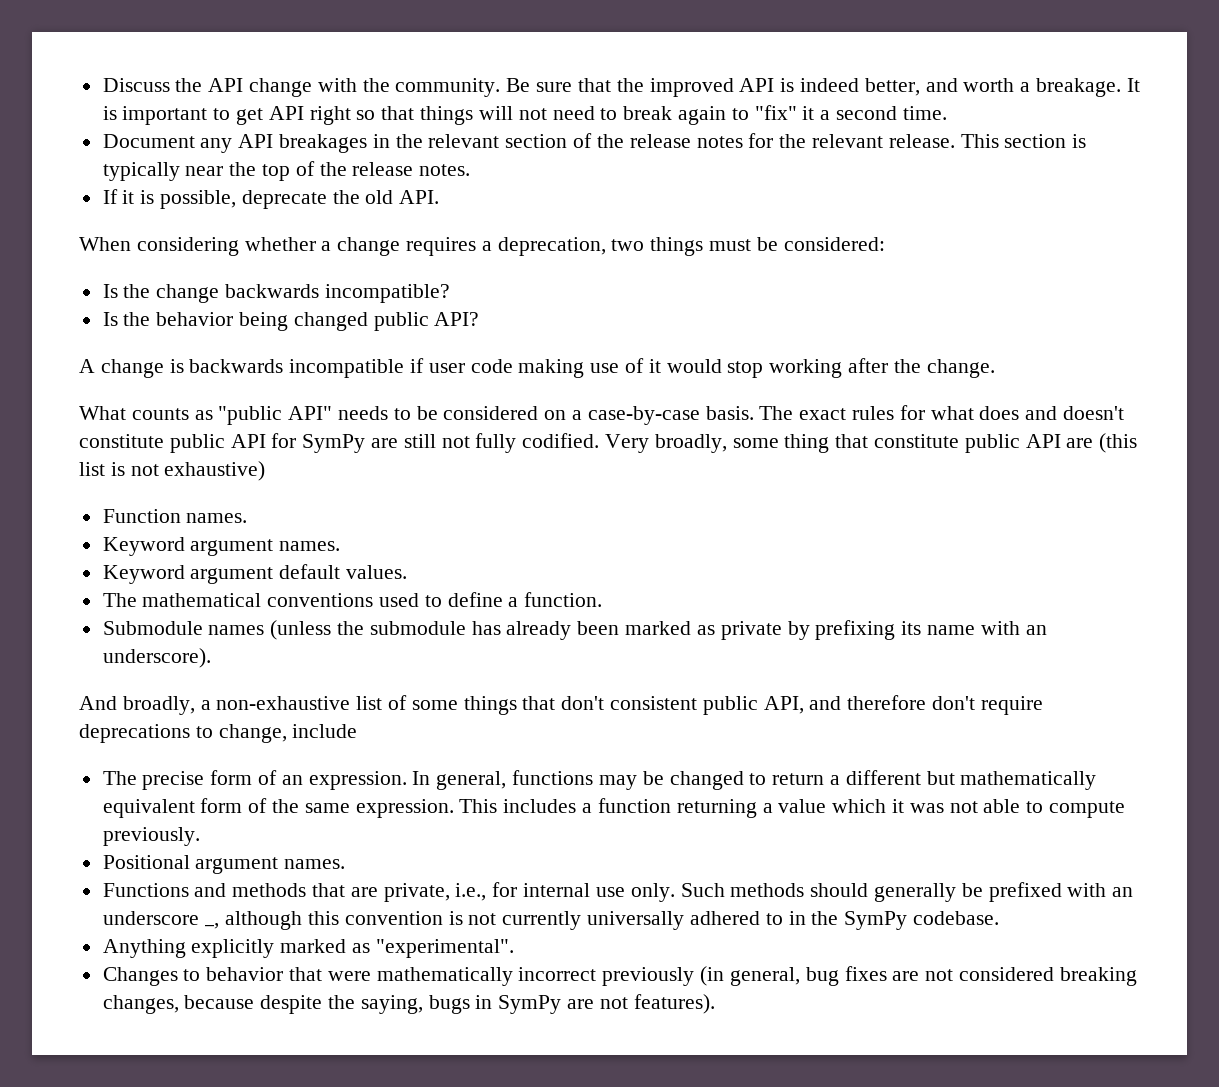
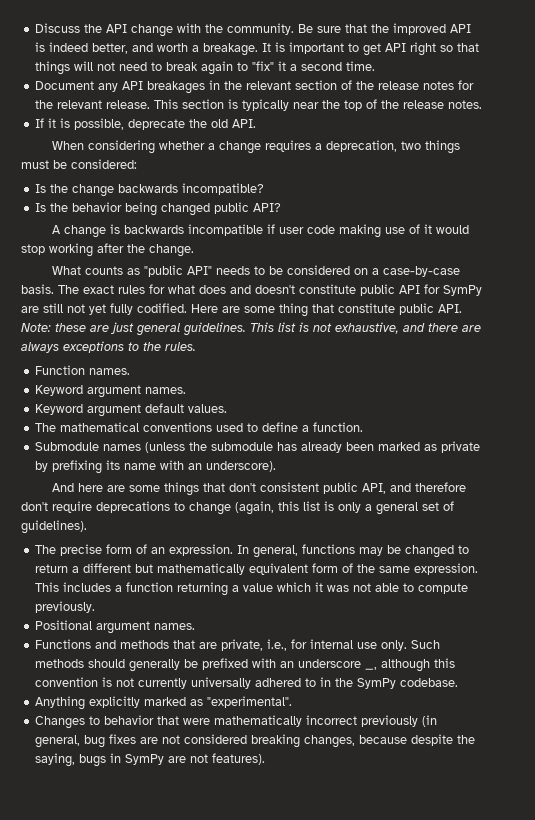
(470, 442) none -> [89,304,106,315] yet
[605,434,727,453] Very broadly, -> [191,304,240,313] Here are
[1025,433,1138,453] [79,461,266,481] API are (this list is not exhaustive) -> [438,304,462,313] [21,322,481,336] [21,341,196,353] API. Note: these are just general guidelines. This list is not exhaustive, and there are always exceptions to the rules.
[122,695,408,715] broadly, a non-exhaustive list of -> [78,483,126,492] here are
[218,724,358,743] change, include -> [189,501,454,515] [21,520,87,534] change (again, this list is only a general set of guidelines).

